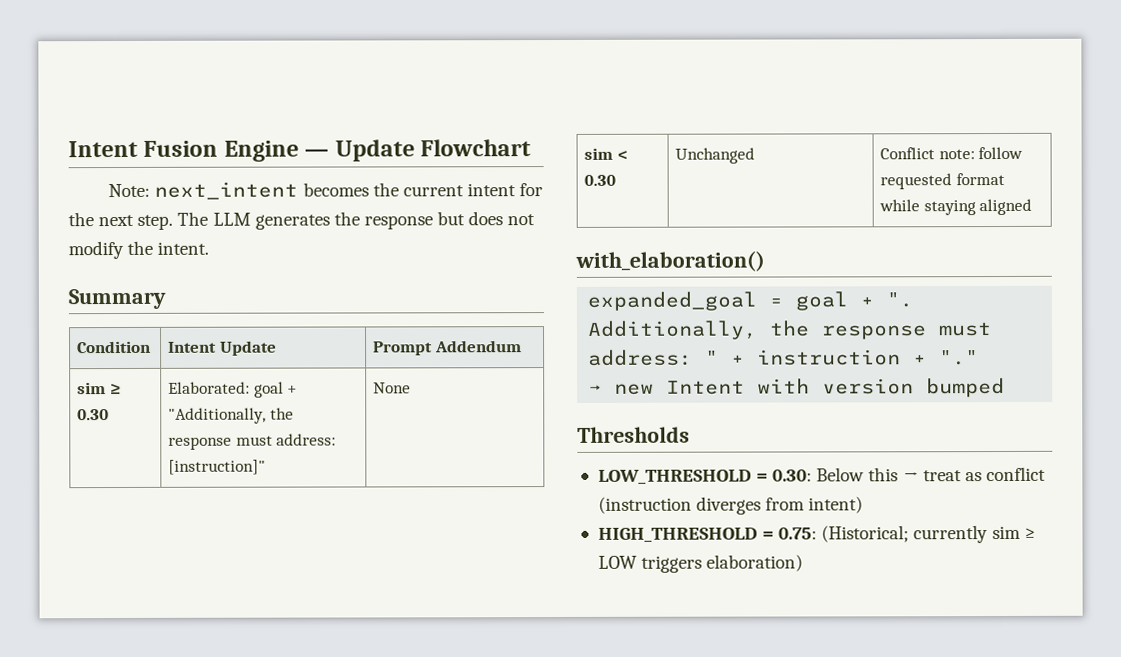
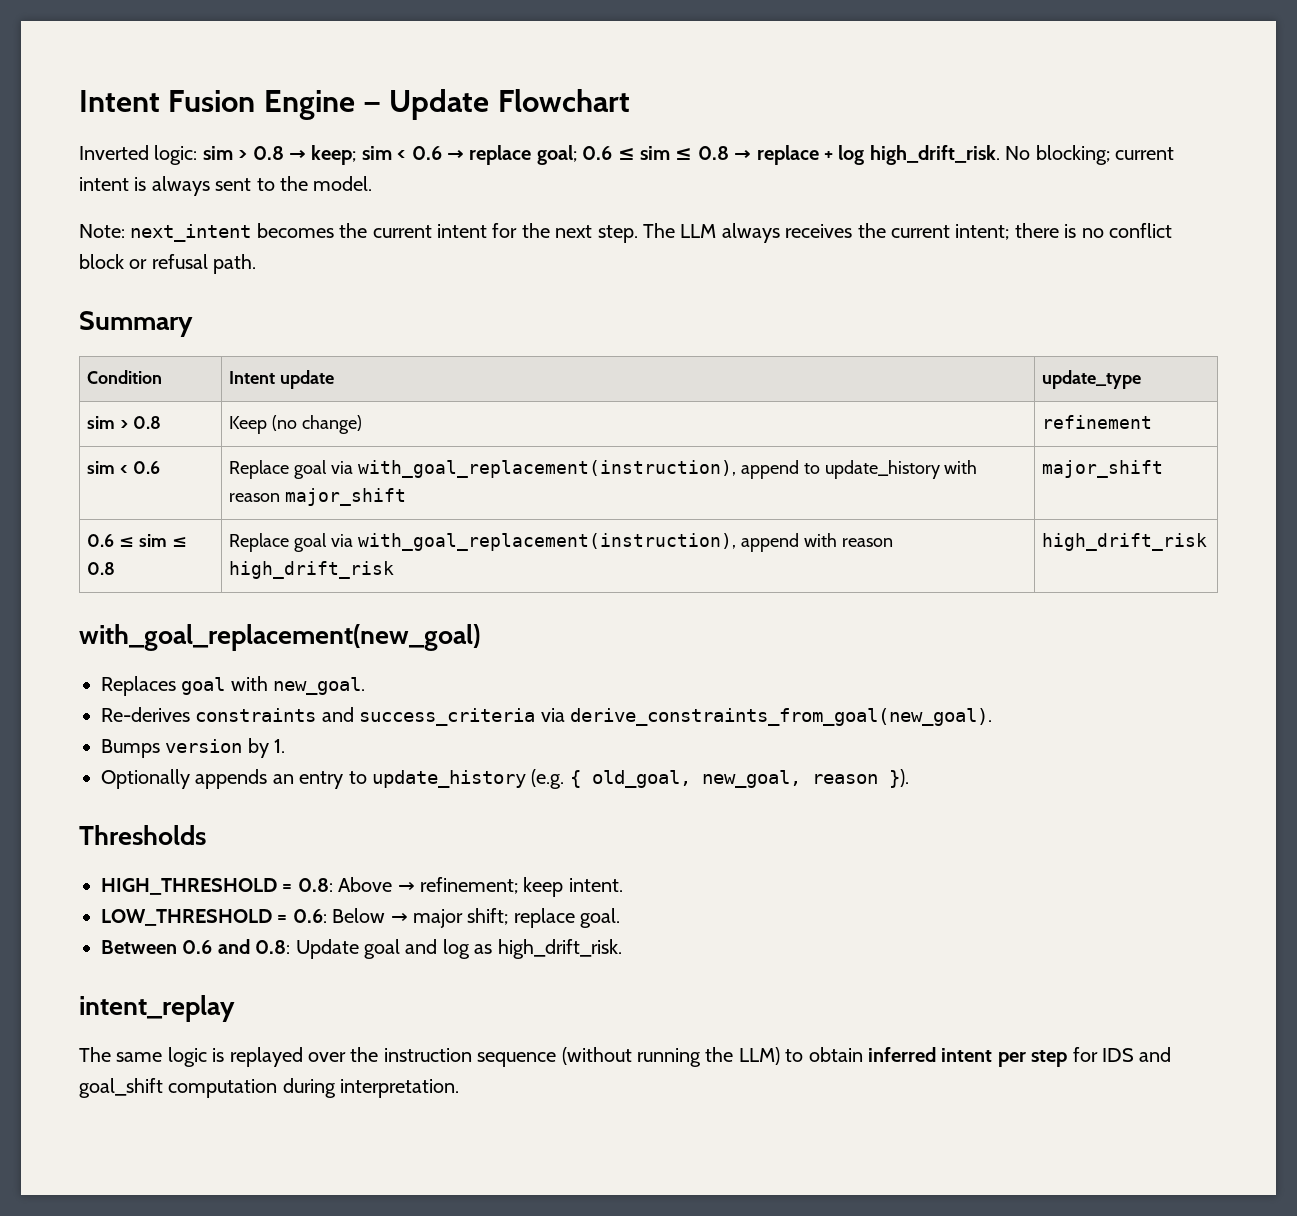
(532, 148) none -> [79,145,1174,165] [79,176,373,196] // Inverted logic: sim > 0.8 → keep; sim < 0.6 → replace goal; 0.6 ≤ sim ≤ 0.8 → replace + log high_drift_risk. No blocking; current intent is always sent to the model.
[254,211,536,230] [68,240,210,260] [68,288,166,310] [76,340,151,354] [167,340,277,356] [372,340,522,356] [76,382,121,395] [76,409,109,421] [167,381,298,398] [167,407,294,424] [167,433,337,450] [167,459,266,475] [372,382,411,394] [583,147,628,160] [583,174,616,186] [674,147,755,164] [879,146,1024,160] [879,172,1005,190] [878,198,1033,216] [575,250,765,272] [587,291,914,311] [587,320,993,340] [588,349,980,366] [588,377,1006,398] [577,426,690,443] [597,466,1046,485] [597,496,864,515] [597,525,1036,544] [597,554,804,573] generates the response but does not modify the intent. // Summary // Condition | Intent Update | Prompt Addendum // sim ≥ 0.30 | Elaborated: goal + "Additionally, the response must address: [instruction]" | None // sim < 0.30 | Unchanged | Conflict note: follow requested format while staying aligned // with_elaboration() // expanded_goal = goal + ". Additionally, the response must address: " + instruction + "." // → new Intent with version bumped // Thresholds // LOW_THRESHOLD = 0.30: Below this → treat as conflict (instruction diverges from intent) // HIGH_THRESHOLD = 0.75: (Historical; currently sim ≥ LOW triggers elaboration) -> [721,223,1172,243] [79,254,257,274] [79,311,193,337] [87,370,163,384] [229,370,335,389] [1042,370,1142,389] [87,416,162,429] [229,415,363,434] [1042,415,1153,429] [87,461,161,474] [229,460,978,479] [229,488,407,506] [1042,460,1164,478] [87,534,187,547] [87,562,116,575] [229,533,893,552] [229,561,395,579] [1042,533,1208,551] [79,624,480,651] [101,676,366,696] [101,707,992,726] [101,738,286,758] [101,769,909,789] [79,825,206,845] [101,877,623,897] [101,908,621,928] [101,939,622,959] [79,995,235,1022] [79,1047,1172,1067] [79,1078,460,1098] always receives the current intent; there is no conflict block or refusal path. // Summary // Condition | Intent update | update_type // sim > 0.8 | Keep (no change) | refinement // sim < 0.6 | Replace goal via with_goal_replacement(instruction), append to update_history with reason major_shift | major_shift // 0.6 ≤ sim ≤ 0.8 | Replace goal via with_goal_replacement(instruction), append with reason high_drift_risk | high_drift_risk // with_goal_replacement(new_goal) // Replaces goal with new_goal. // Re-derives constraints and success_criteria via derive_constraints_from_goal(new_goal). // Bumps version by 1. // Optionally appends an entry to update_history (e.g. { old_goal, new_goal, reason }). // Thresholds // HIGH_THRESHOLD = 0.8: Above → refinement; keep intent. // LOW_THRESHOLD = 0.6: Below → major shift; replace goal. // Between 0.6 and 0.8: Update goal and log as high_drift_risk. // intent_replay // The same logic is replayed over the instruction sequence (without running the LLM) to obtain inferred intent per step for IDS and goal_shift computation during interpretation.

